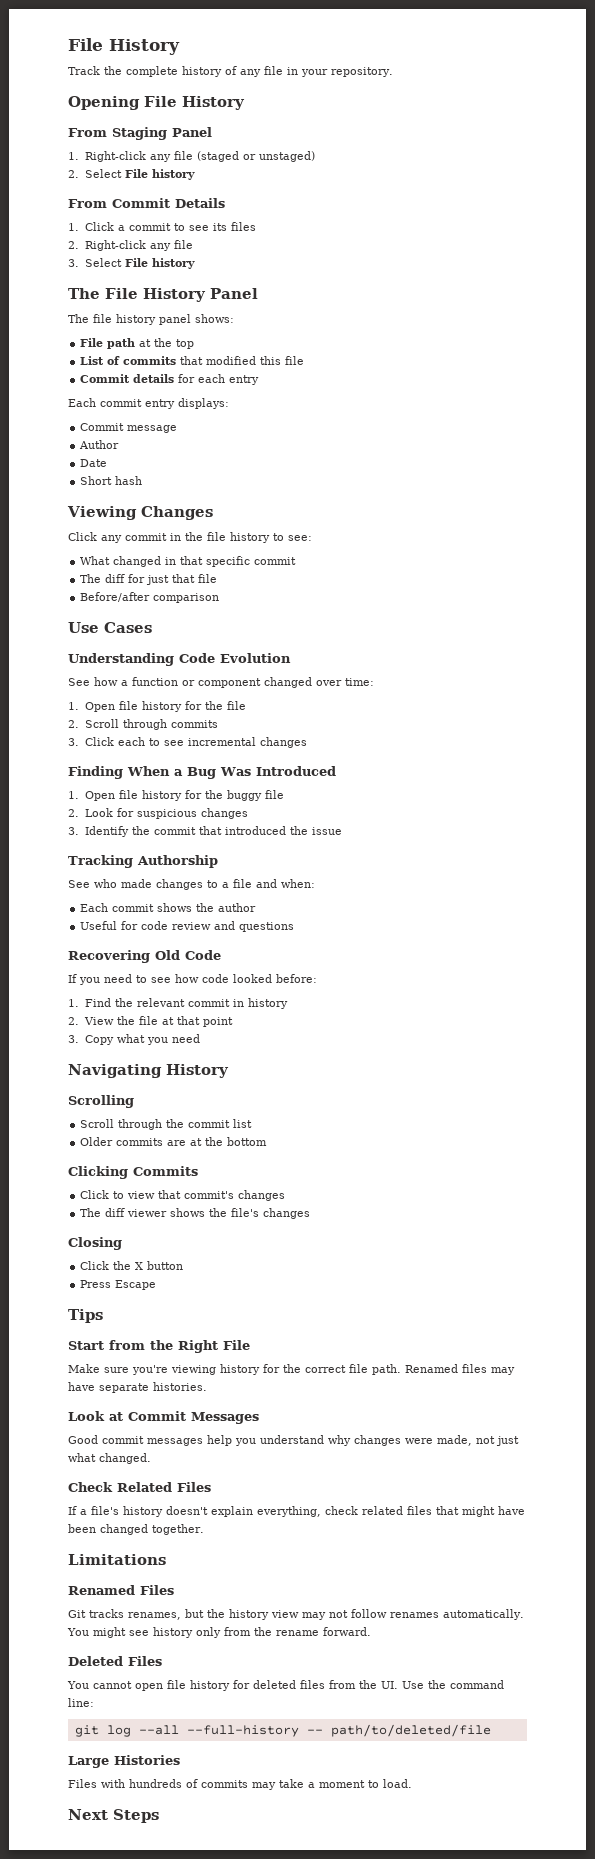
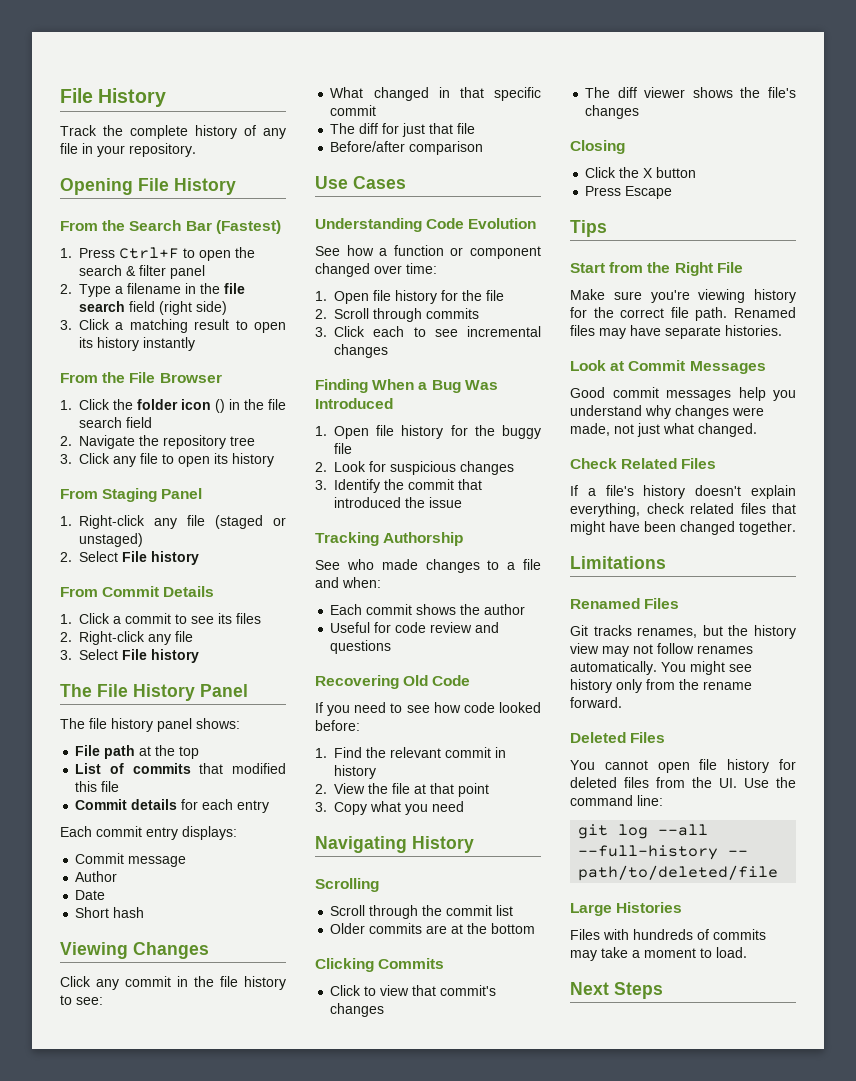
(245, 103) none -> [60,220,281,234] [60,247,255,261] [79,265,205,279] [60,283,245,297] [79,301,227,315] [60,319,286,333] [79,337,195,351] [60,372,222,383] [60,399,286,413] [79,417,152,428] [60,435,255,449] [60,453,274,467] // From the Search Bar (Fastest) // 1. Press Ctrl+F to open the search & filter panel // 2. Type a filename in the file search field (right side) // 3. Click a matching result to open its history instantly // From the File Browser // 1. Click the folder icon () in the file search field // 2. Navigate the repository tree // 3. Click any file to open its history

